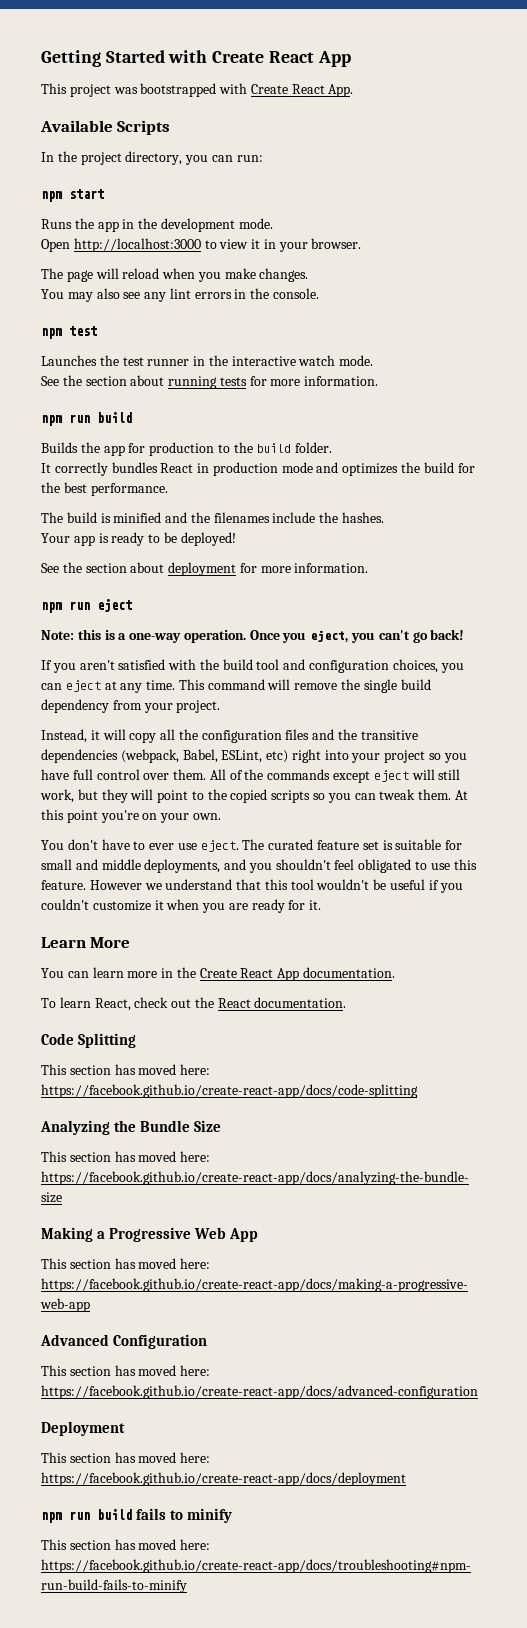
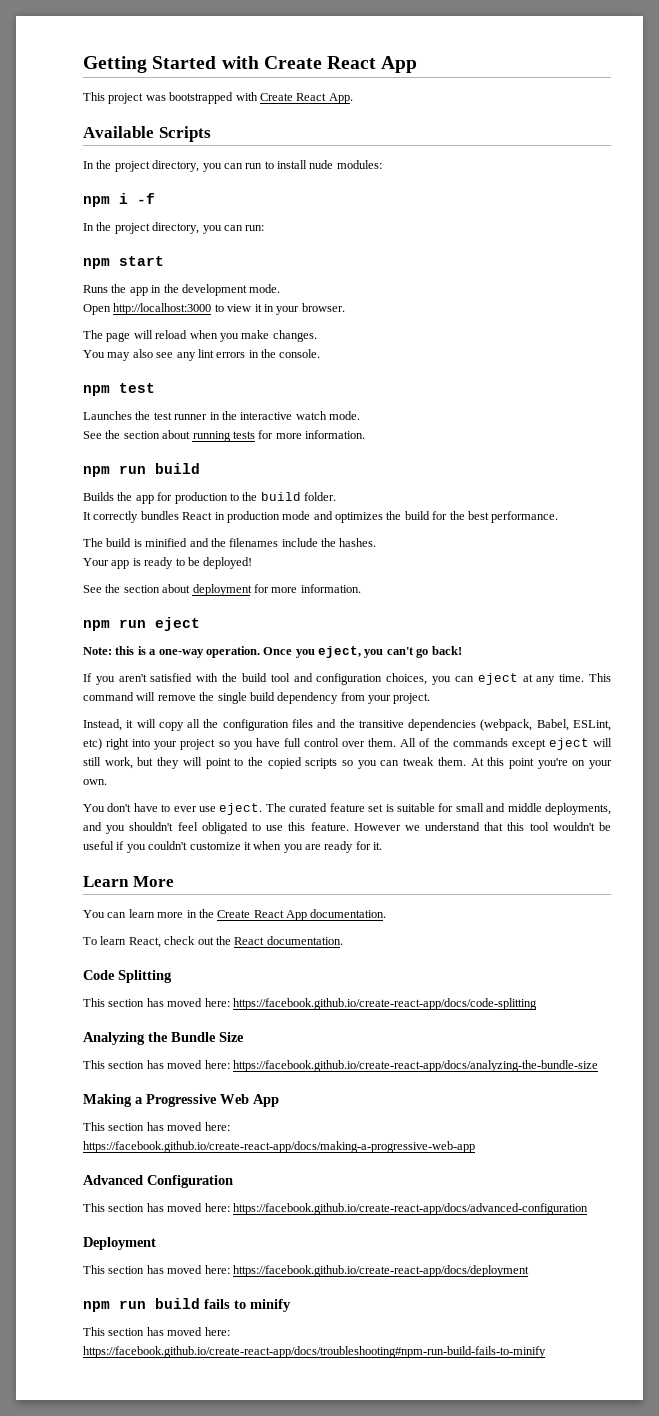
(171, 127) none -> [83,160,382,172] [83,193,155,207] // In the project directory, you can run to install nude modules: // npm i -f

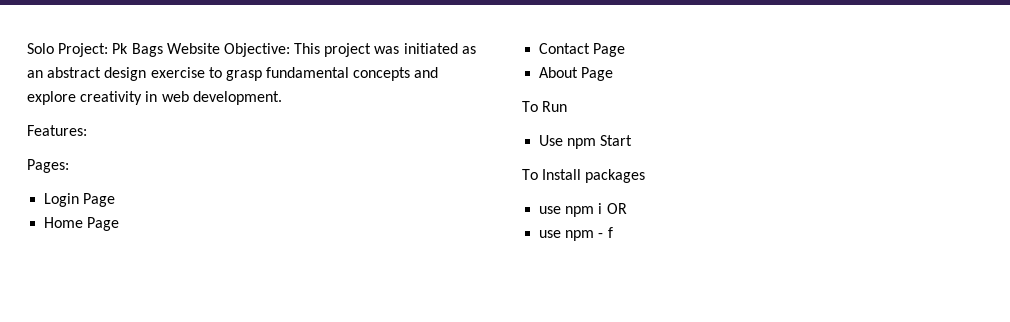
[83,56,418,73] [83,92,353,104] [83,126,211,142] [83,160,382,172] [83,193,155,207] [83,222,265,234] [83,256,164,269] [83,284,281,296] [83,303,345,315] [83,330,317,342] [83,349,321,361] [83,383,155,396] [83,411,360,420] [83,430,365,442] [83,463,200,477] [83,492,336,504] [83,511,559,523] [83,538,377,547] [83,557,253,569] [83,584,361,596] [83,617,200,631] [83,646,462,658] [83,673,611,685] [83,692,431,704] [83,719,611,731] [83,738,612,750] [83,757,612,769] [83,779,107,785] [83,803,612,815] [83,822,611,834] [83,841,383,853] [83,876,174,887] [83,909,387,921] [83,936,343,948] [83,970,172,983] [83,998,537,1010] [83,1032,244,1045] [83,1060,598,1072] [83,1094,279,1107] [83,1122,230,1131] [83,1141,475,1153] [83,1175,233,1188] [83,1203,588,1215] [83,1237,156,1250] [83,1265,529,1277] [83,1298,291,1312] [83,1327,230,1336] [83,1346,546,1358] Getting Started with Create React App // This project was bootstrapped with Create React App. // Available Scripts // In the project directory, you can run to install nude modules: // npm i -f // In the project directory, you can run: // npm start // Runs the app in the development mode. // Open http://localhost:3000 to view it in your browser. // The page will reload when you make changes. // You may also see any lint errors in the console. // npm test // Launches the test runner in the interactive watch mode. // See the section about running tests for more information. // npm run build // Builds the app for production to the build folder. // It correctly bundles React in production mode and optimizes the build for the best performance. // The build is minified and the filenames include the hashes. // Your app is ready to be deployed! // See the section about deployment for more information. // npm run eject // Note: this is a one-way operation. Once you eject, you can't go back! // If you aren't satisfied with the build tool and configuration choices, you can eject at any time. This command will remove the single build dependency from your project. // Instead, it will copy all the configuration files and the transitive dependencies (webpack, Babel, ESLint, etc) right into your project so you have full control over them. All of the commands except eject will still work, but they will point to the copied scripts so you can tweak them. At this point you're on your own. // You don't have to ever use eject. The curated feature set is suitable for small and middle deployments, and you shouldn't feel obligated to use this feature. However we understand that this tool wouldn't be useful if you couldn't customize it when you are ready for it. // Learn More // You can learn more in the Create React App documentation. // To learn React, check out the React documentation. // Code Splitting // This section has moved here: https://facebook.github.io/create-react-app/docs/code-splitting // Analyzing the Bundle Size // This section has moved here: https://facebook.github.io/create-react-app/docs/analyzing-the-bundle-size // Making a Progressive Web App // This section has moved here: https://facebook.github.io/create-react-app/docs/making-a-progressive-web-app // Advanced Configuration // This section has moved here: https://facebook.github.io/create-react-app/docs/advanced-configuration // Deployment // This section has moved here: https://facebook.github.io/create-react-app/docs/deployment // npm run build fails to minify // This section has moved here: https://facebook.github.io/create-react-app/docs/troubleshooting#npm-run-build-fails-to-minify -> [27,43,476,57] [27,67,439,81] [27,91,282,105] [27,125,87,136] [27,159,69,173] [44,193,116,207] [44,217,120,231] [539,43,626,57] [539,67,614,81] [522,101,568,112] [539,135,633,149] [522,169,646,183] [539,203,627,217] [539,227,613,241] Solo Project: Pk Bags Website Objective: This project was initiated as an abstract design exercise to grasp fundamental concepts and explore creativity in web development. // Features: // Pages: // Login Page // Home Page // Contact Page // About Page // To Run // Use npm Start // To Install packages // use npm i OR // use npm - f

